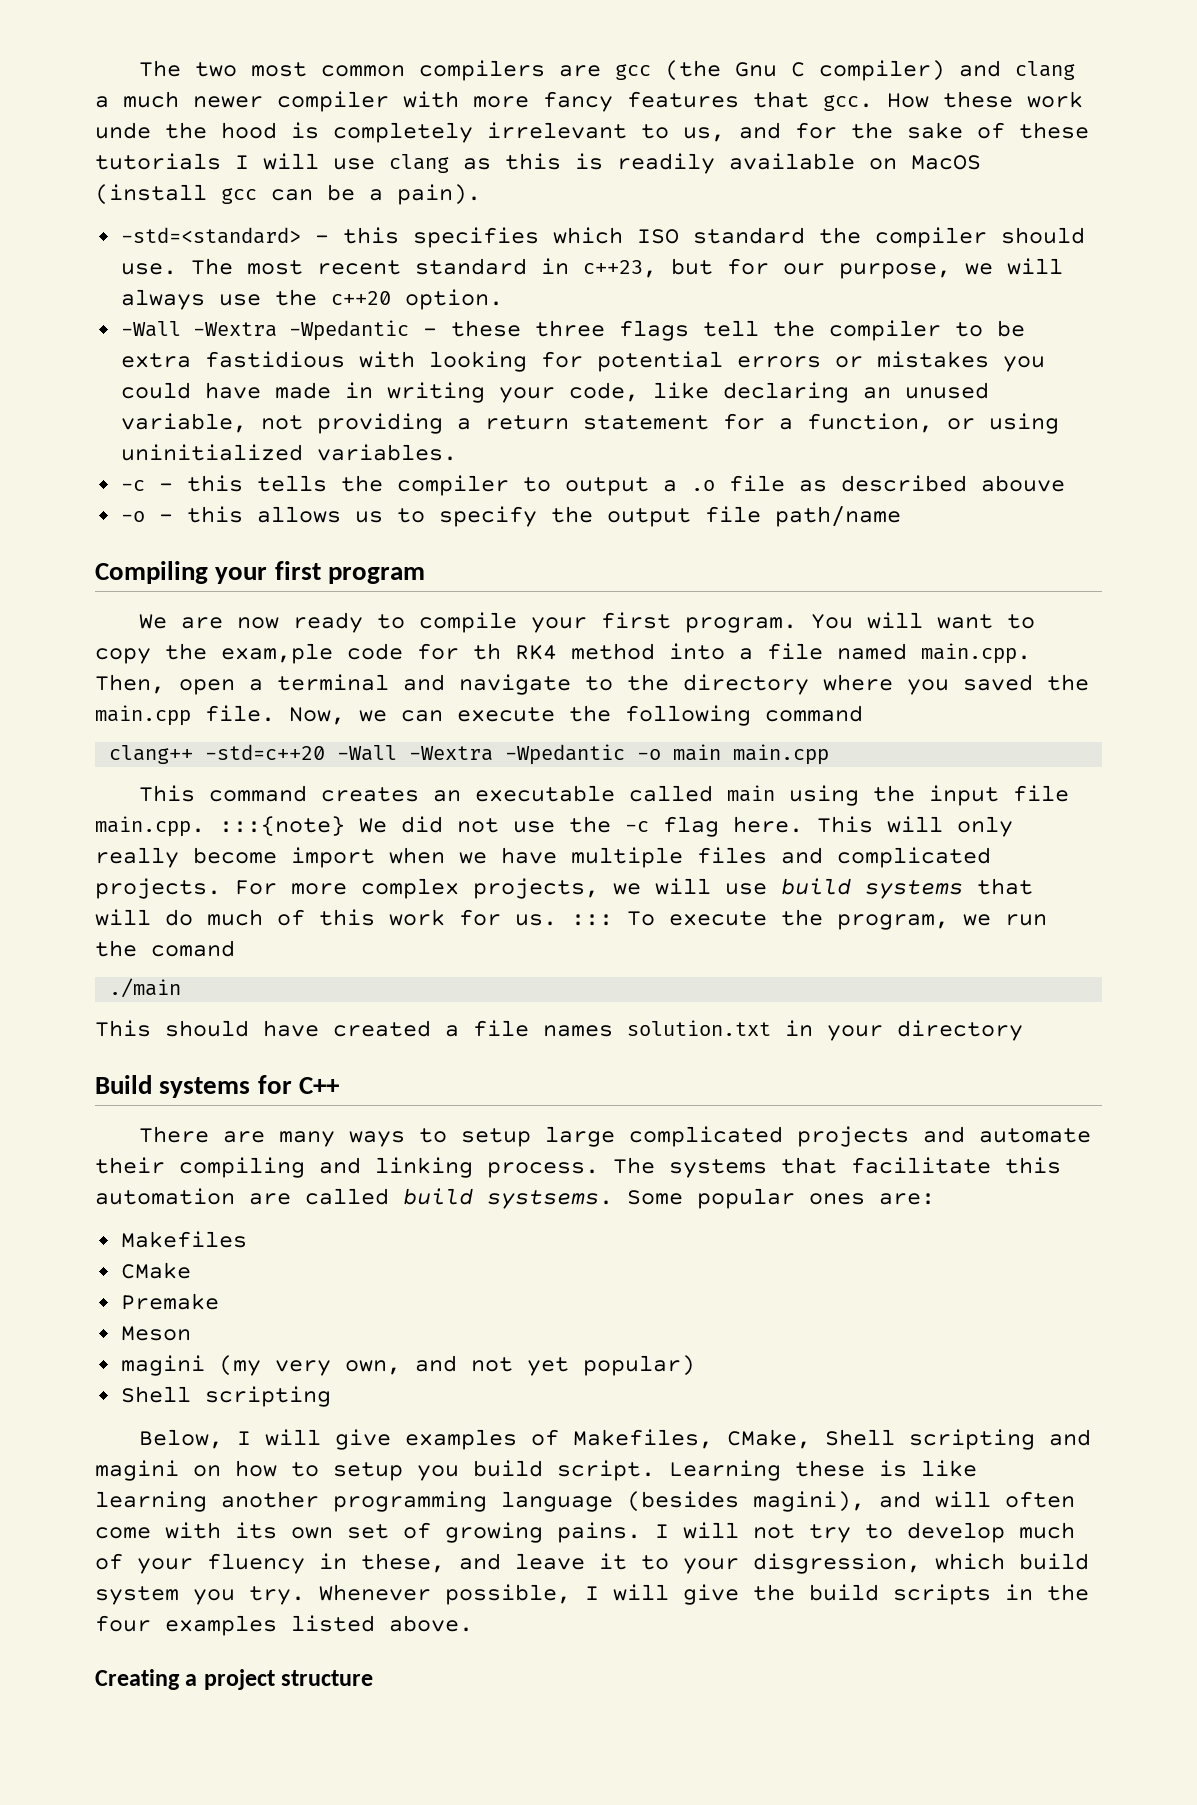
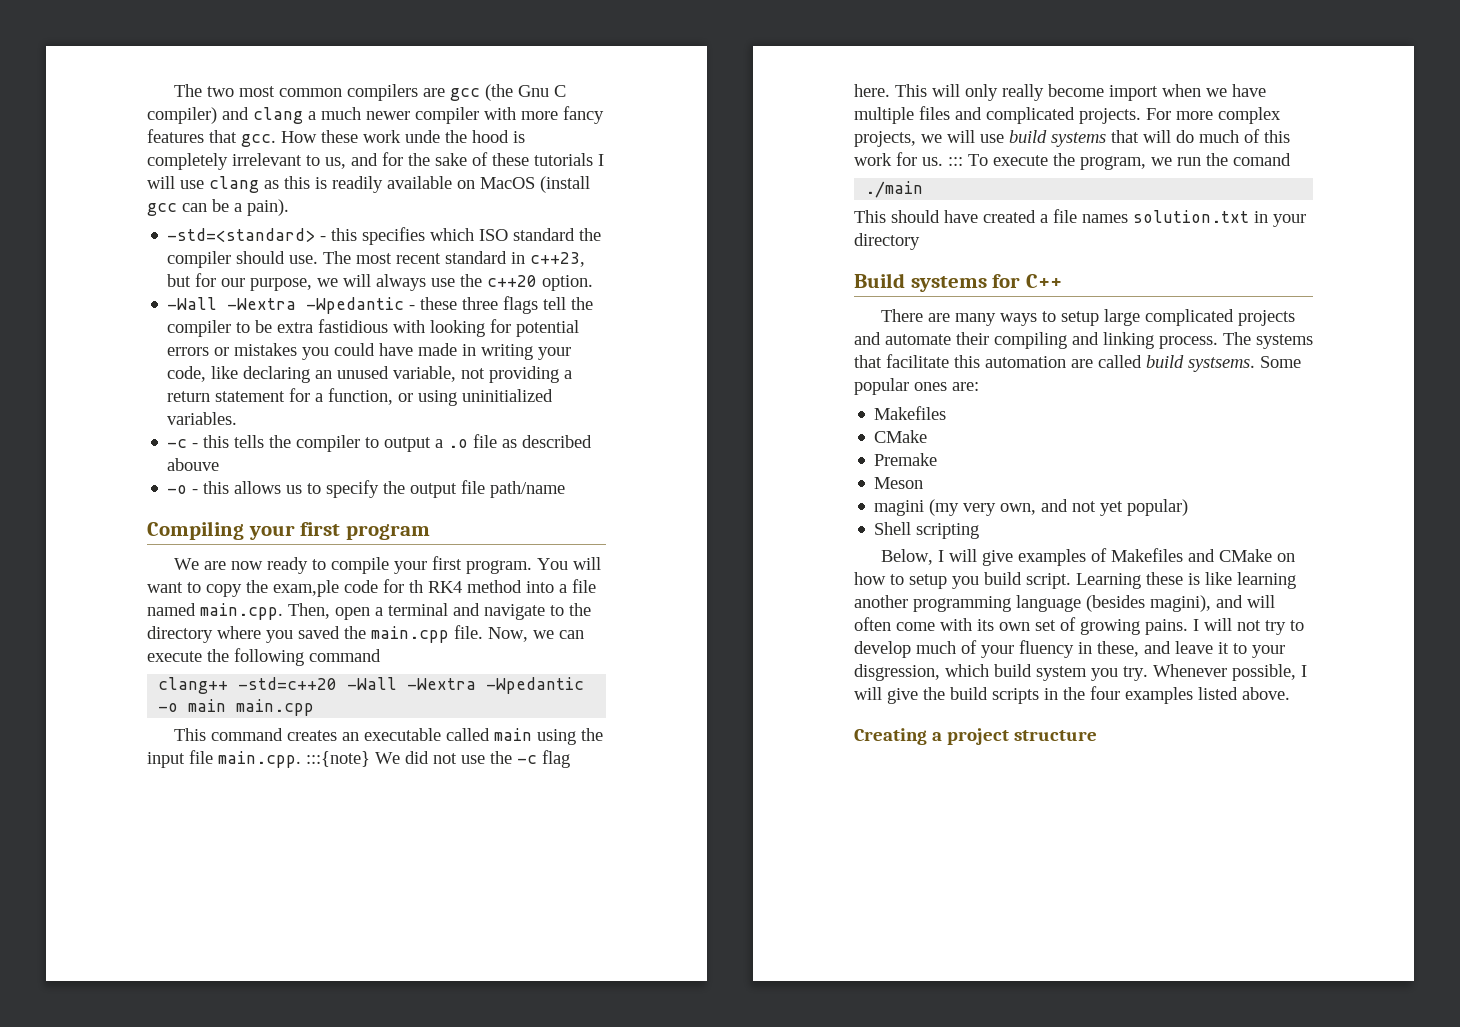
[572,1429,1091,1450] [95,1460,179,1481] Makefiles, CMake, Shell scripting and magini -> [1111,548,1273,562] Makefiles and CMake

